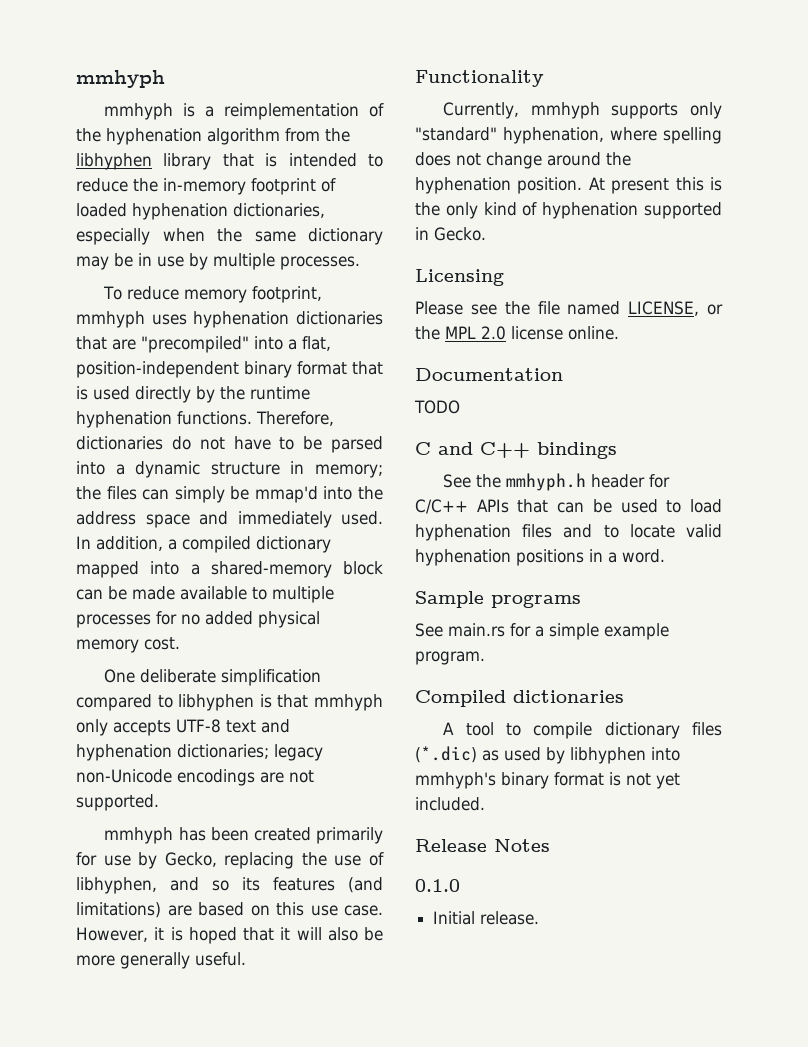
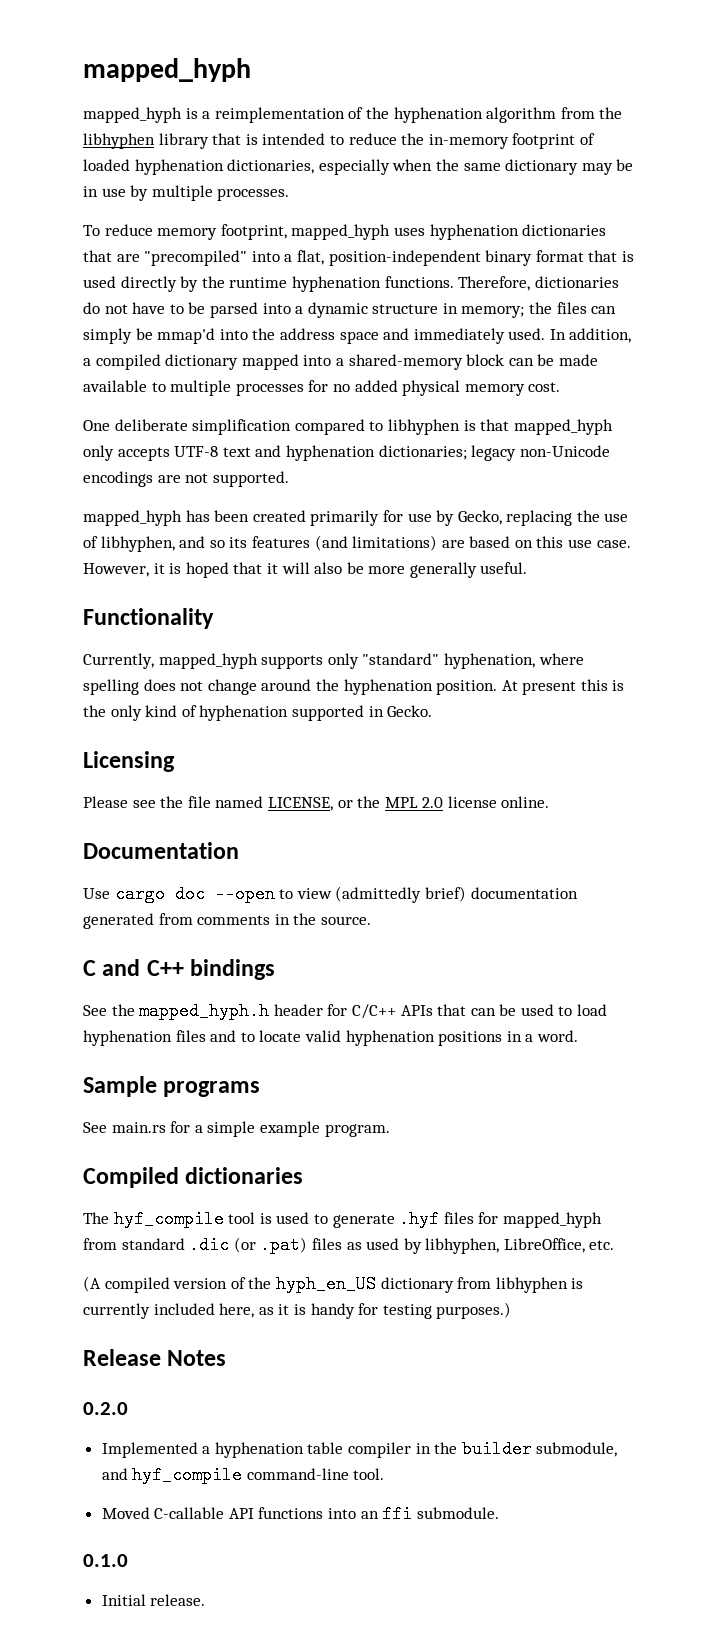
[76,70,165,88] [104,103,174,120] mmhyph // mmhyph -> [83,58,251,82] [83,107,182,123] mapped_hyph // mapped_hyph
[76,311,145,328] mmhyph -> [291,224,391,240] mapped_hyph
[314,694,383,711] mmhyph -> [513,419,613,435] mapped_hyph
[104,827,174,844] mmhyph -> [83,510,182,526] mapped_hyph
[530,102,600,119] mmhyph -> [158,653,258,669] mapped_hyph
[414,400,460,414] TODO -> [83,885,578,903] [83,913,371,929] Use cargo doc --open to view (admittedly brief) documentation generated from comments in the source.
[506,473,587,491] mmhyph.h -> [139,1002,270,1020] mapped_hyph.h
[443,722,722,739] [415,746,680,764] [415,772,680,789] [415,797,485,811] [415,839,550,852] A tool to compile dictionary files (*.dic) as used by libhyphen into mmhyph's binary format is not yet included. // Release Notes -> [83,1210,602,1228] [83,1236,615,1254] [83,1275,584,1293] [83,1302,512,1319] [83,1349,227,1366] [83,1402,128,1415] [101,1440,618,1458] [101,1466,385,1484] [101,1505,499,1523] The hyf_compile tool is used to generate .hyf files for mapped_hyph from standard .dic (or .pat) files as used by libhyphen, LibreOffice, etc. // (A compiled version of the hyph_en_US dictionary from libhyphen is currently included here, as it is handy for testing purposes.) // Release Notes // 0.2.0 // Implemented a hyphenation table compiler in the builder submodule, and hyf_compile command-line tool. // Moved C-callable API functions into an ffi submodule.

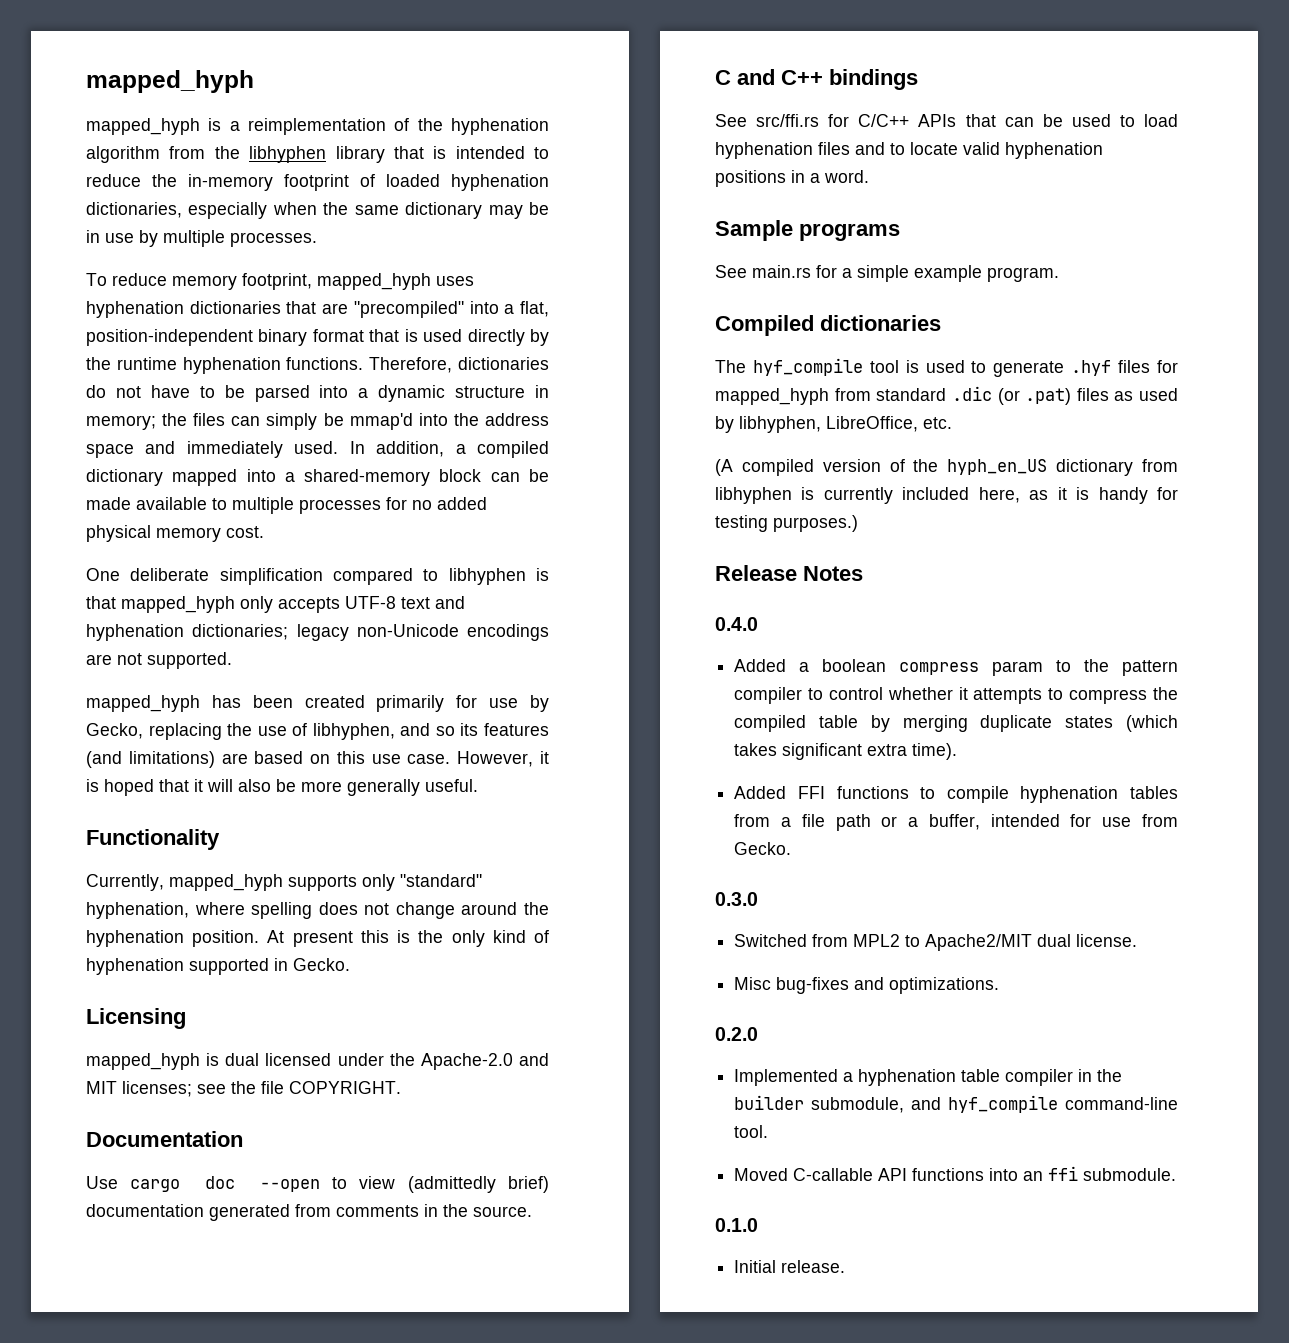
[83,796,550,811] Please see the file named LICENSE, or the MPL 2.0 license online. -> [86,1053,549,1070] [86,1081,401,1097] mapped_hyph is dual licensed under the Apache-2.0 and MIT licenses; see the file COPYRIGHT.
[111,1002,323,1020] the mapped_hyph.h header -> [756,114,820,127] src/ffi.rs
(227, 1358) none -> [715,617,758,631] [734,659,1178,676] [734,687,1178,704] [734,715,1178,732] [734,743,958,760] [734,786,1178,803] [734,814,1178,831] [734,842,792,855] [715,892,758,906] [734,934,1138,951] [734,977,1000,994] // 0.4.0 // Added a boolean compress param to the pattern compiler to control whether it attempts to compress the compiled table by merging duplicate states (which takes significant extra time). // Added FFI functions to compile hyphenation tables from a file path or a buffer, intended for use from Gecko. // 0.3.0 // Switched from MPL2 to Apache2/MIT dual license. // Misc bug-fixes and optimizations.

